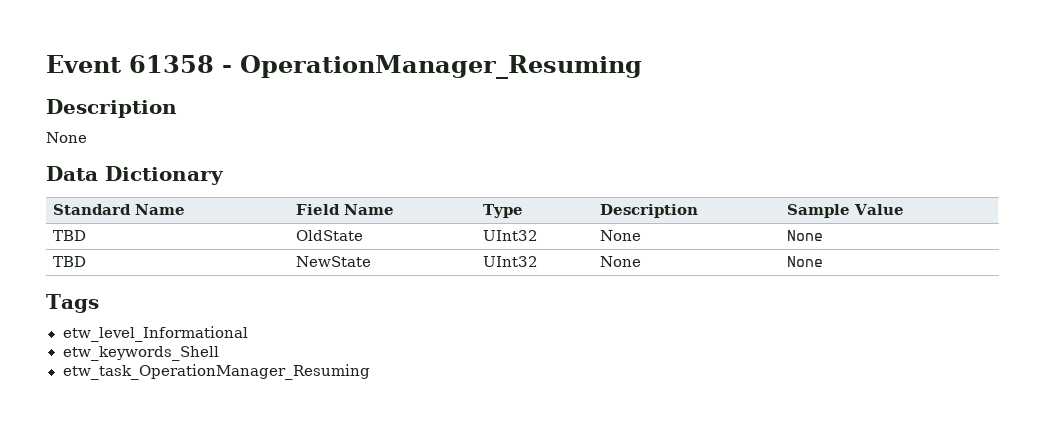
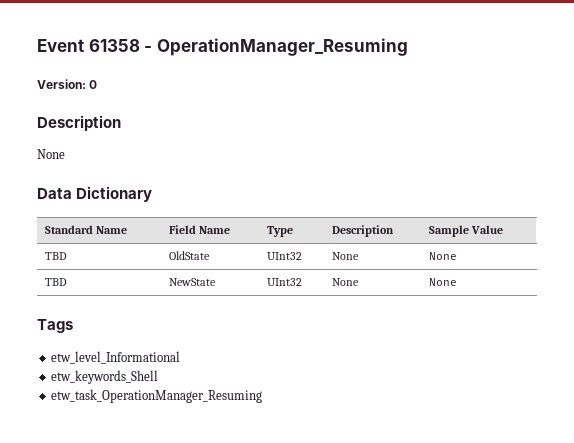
(642, 67) none -> [37,79,98,89] // Version: 0

